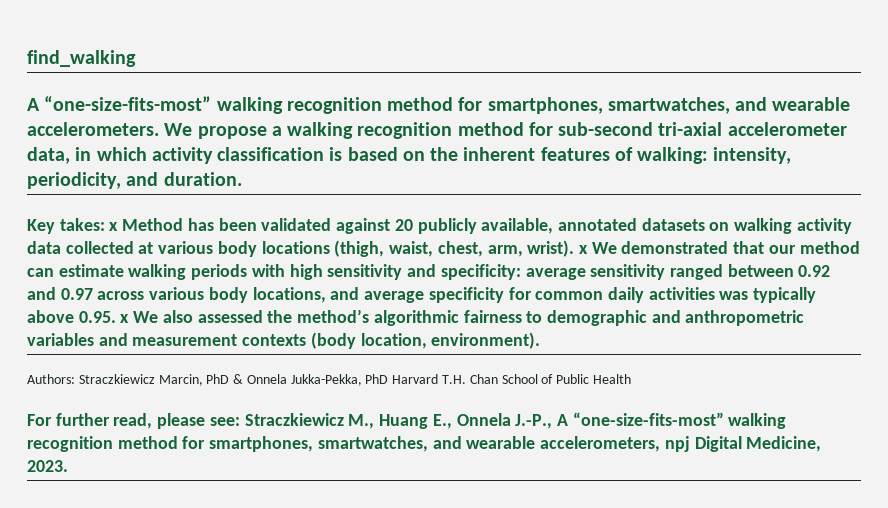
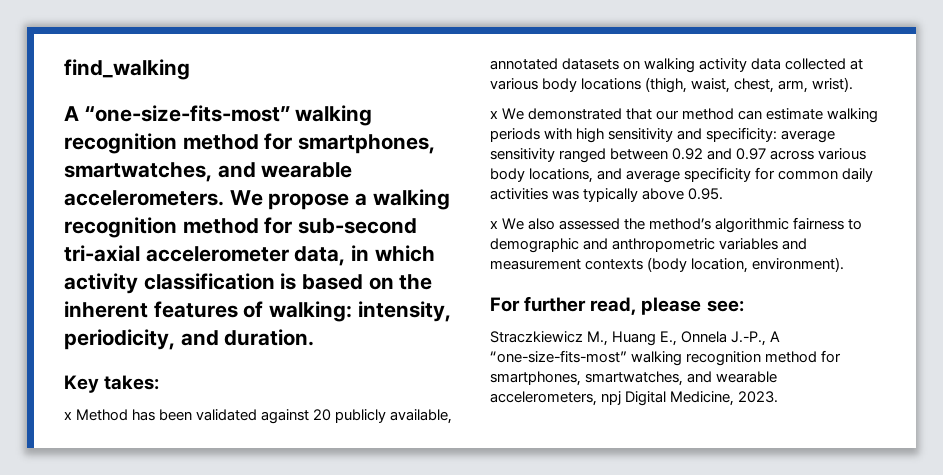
(105, 224) none -> (160, 382) //
(575, 248) none -> (854, 84) //
(116, 317) none -> (724, 194) //
[27,374,631,386] // Authors: Straczkiewicz Marcin, PhD & Onnela Jukka-Pekka, PhD Harvard T.H. Chan School of Public Health -> (845, 264) none
(240, 421) none -> (744, 306) //

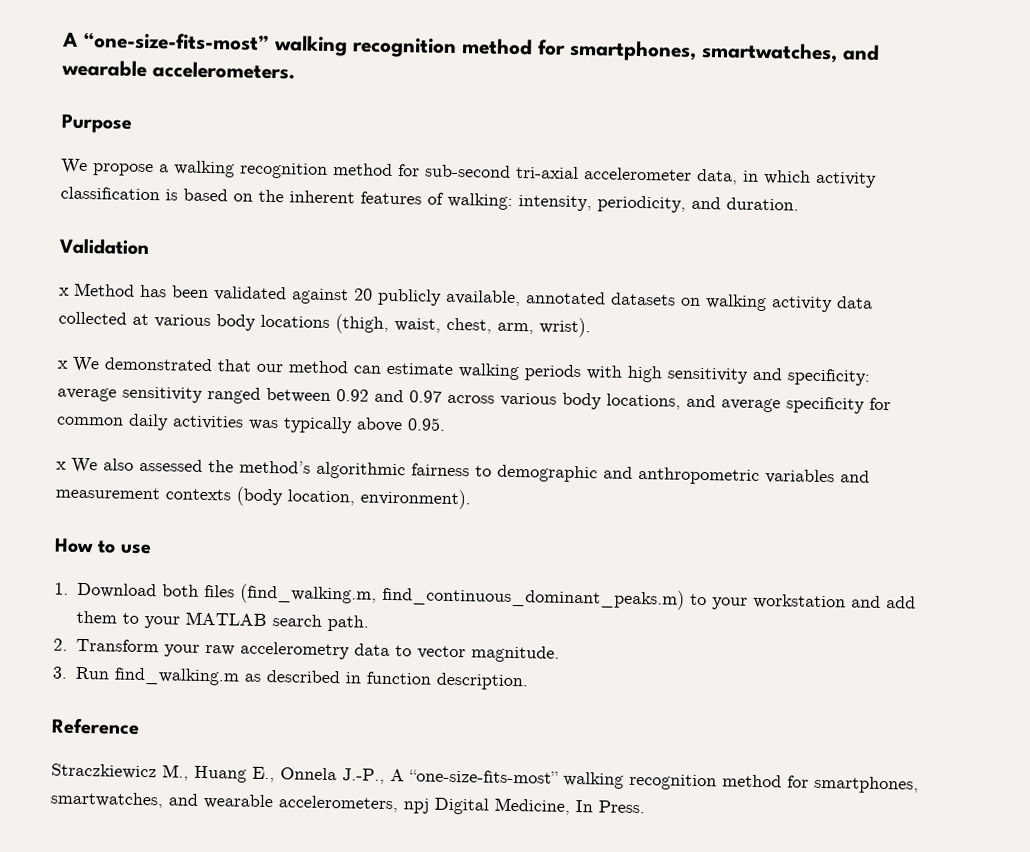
[64,59,190,80] find_walking // -> (62, 39) none
(224, 198) none -> [61,113,133,134] // Purpose //
[64,375,160,393] Key takes: -> [59,238,149,256] Validation
[490,296,744,315] For further read, please see: -> [54,537,152,555] [54,582,916,610] [75,610,369,632] [53,638,560,663] [52,666,528,691] [51,718,140,735] How to use // 1. Download both files (find_walking.m, find_continuous_dominant_peaks.m) to your workstation and add them to your MATLAB search path. // 2. Transform your raw accelerometry data to vector magnitude. // 3. Run find_walking.m as described in function description. // Reference
[738,391,779,403] 2023. -> [575,800,645,814] In Press.

